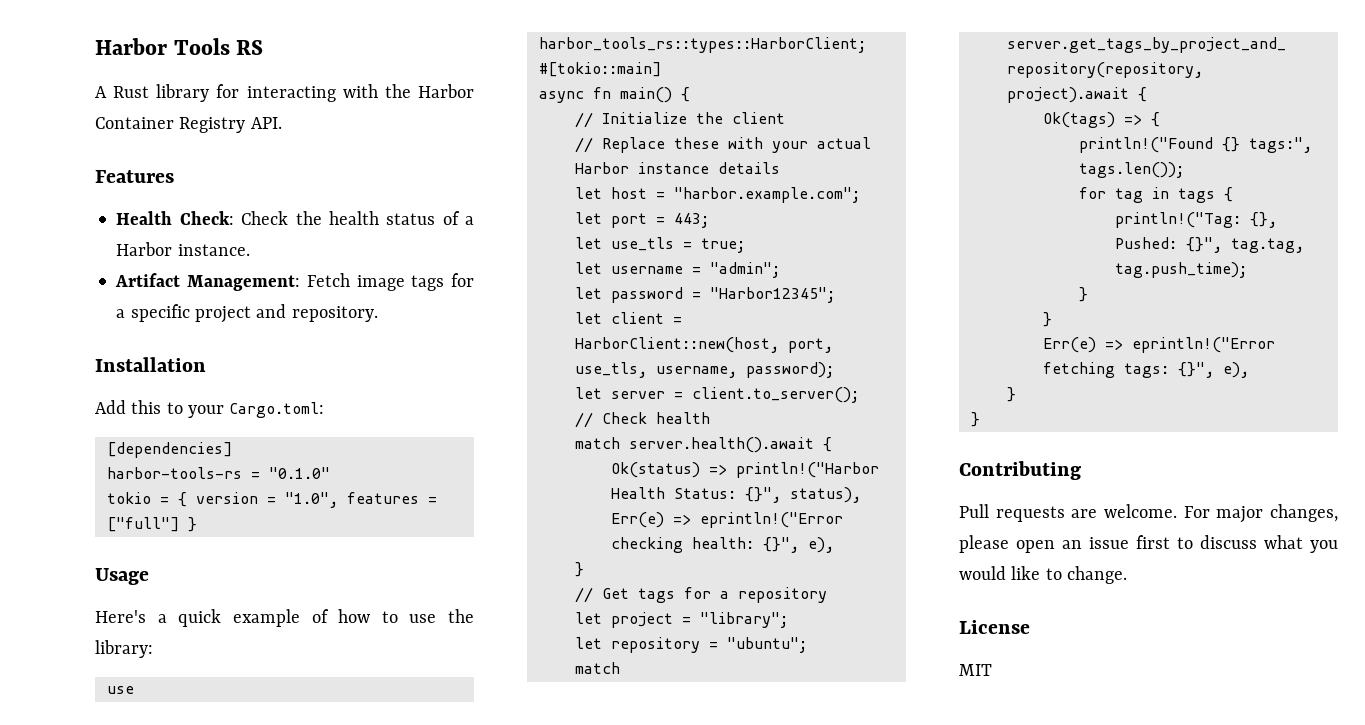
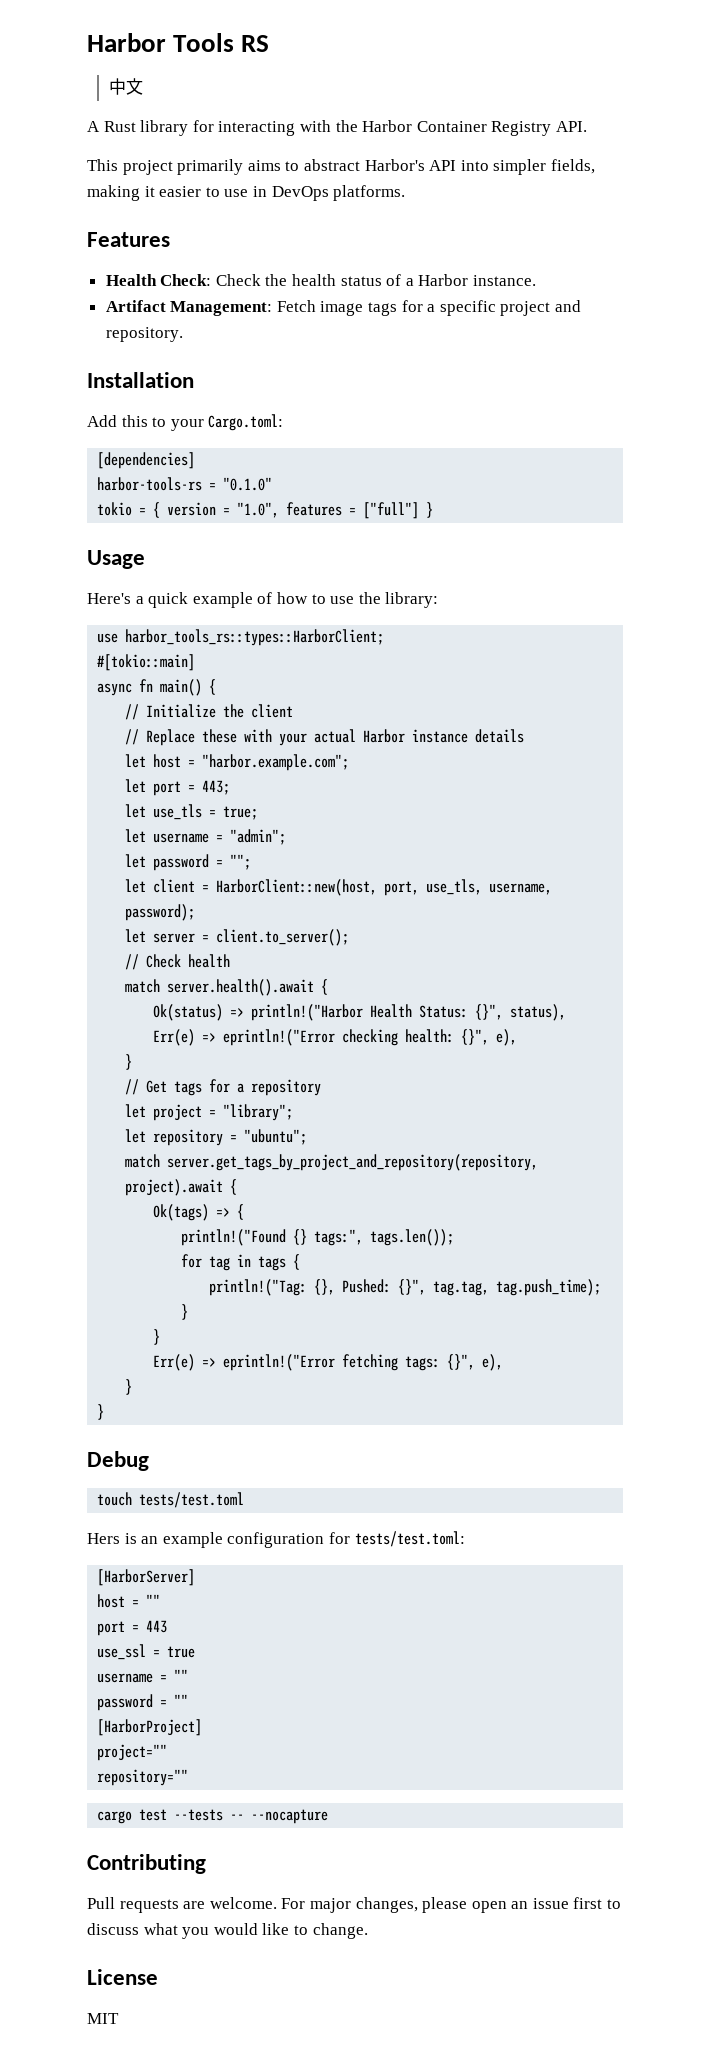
(264, 47) none -> [108,78,143,95] // 中文
(282, 123) none -> [87,159,595,175] [87,185,406,201] // This project primarily aims to abstract Harbor's API into simpler fields, making it easier to use in DevOps platforms.
[709,287,835,303] "Harbor12345"; -> [230,854,252,870] "";
(980, 419) none -> [87,1451,149,1471] [97,1492,245,1508] [87,1531,465,1548] [97,1569,196,1586] [97,1594,161,1608] [97,1620,168,1636] [97,1644,196,1660] [97,1669,189,1683] [97,1694,189,1711] [97,1719,203,1736] [97,1744,168,1761] [97,1769,189,1786] [97,1809,329,1824] // Debug // touch tests/test.toml // Hers is an example configuration for tests/test.toml: // [HarborServer] // host = "" // port = 443 // use_ssl = true // username = "" // password = "" // [HarborProject] // project="" // repository="" // cargo test --tests -- --nocapture

